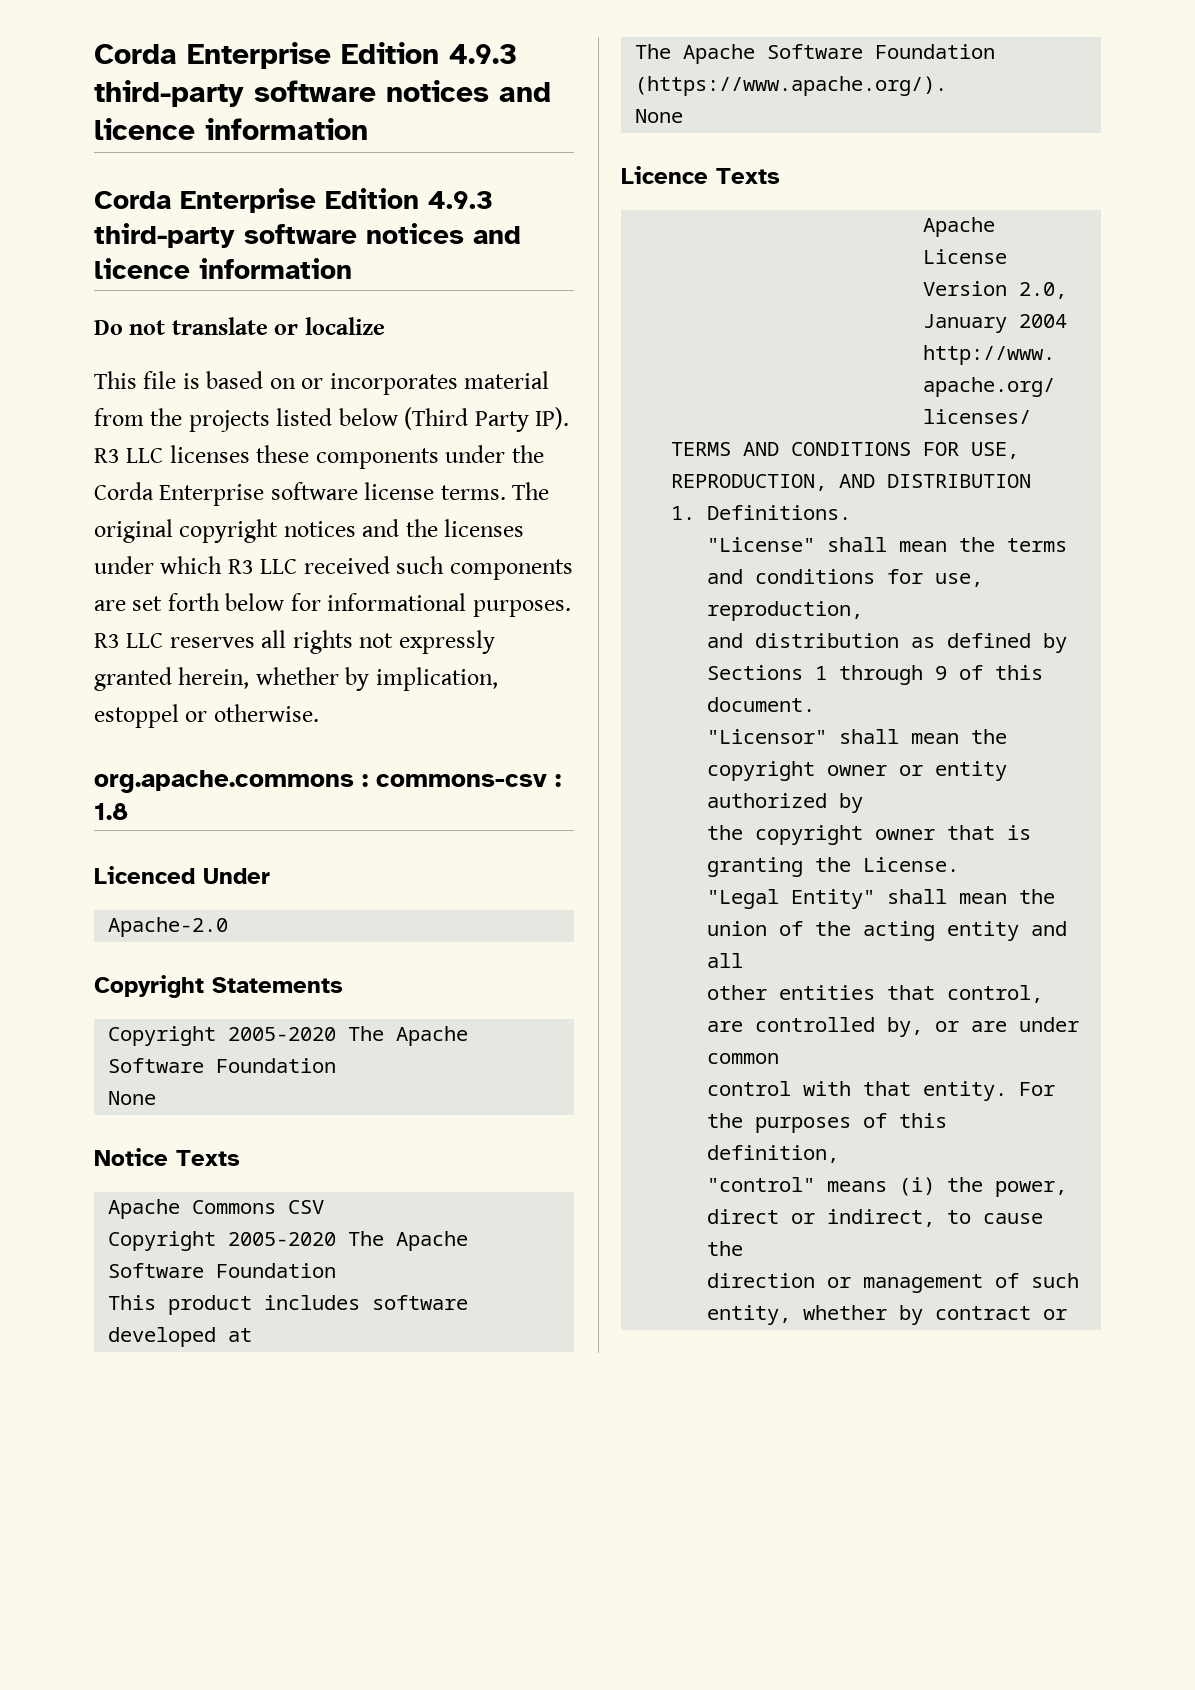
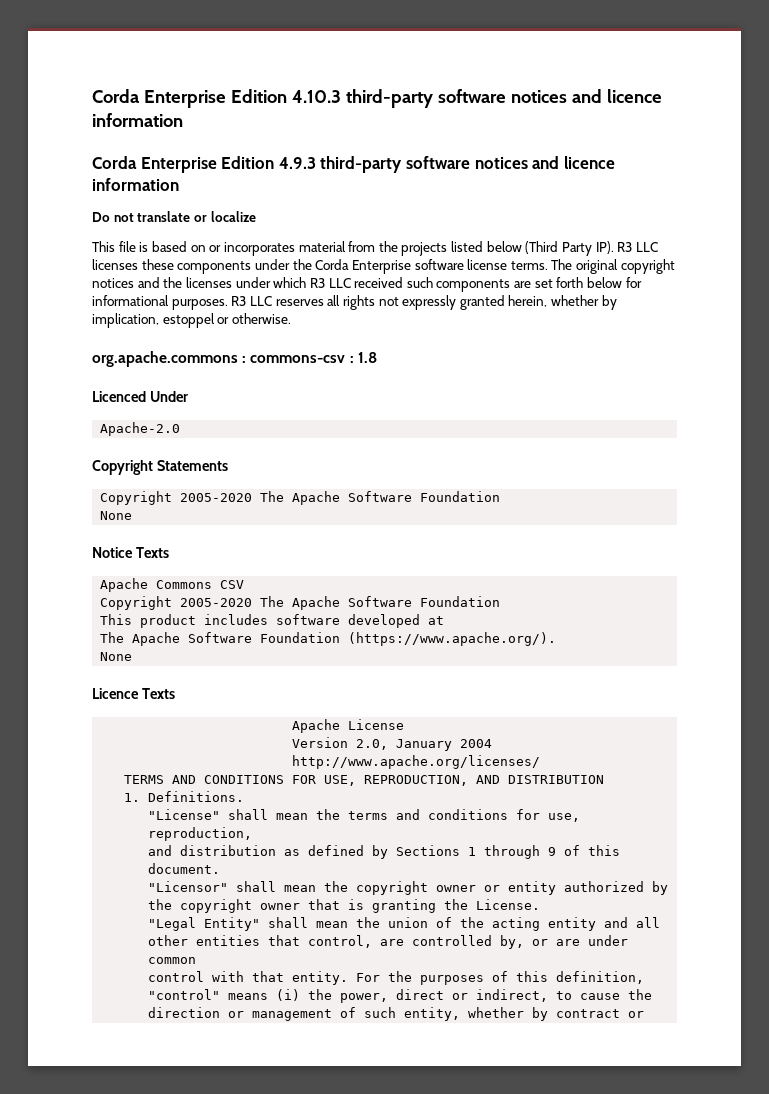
[94,42,517,69] Corda Enterprise Edition 4.9.3 -> [92,89,341,108] Corda Enterprise Edition 4.10.3

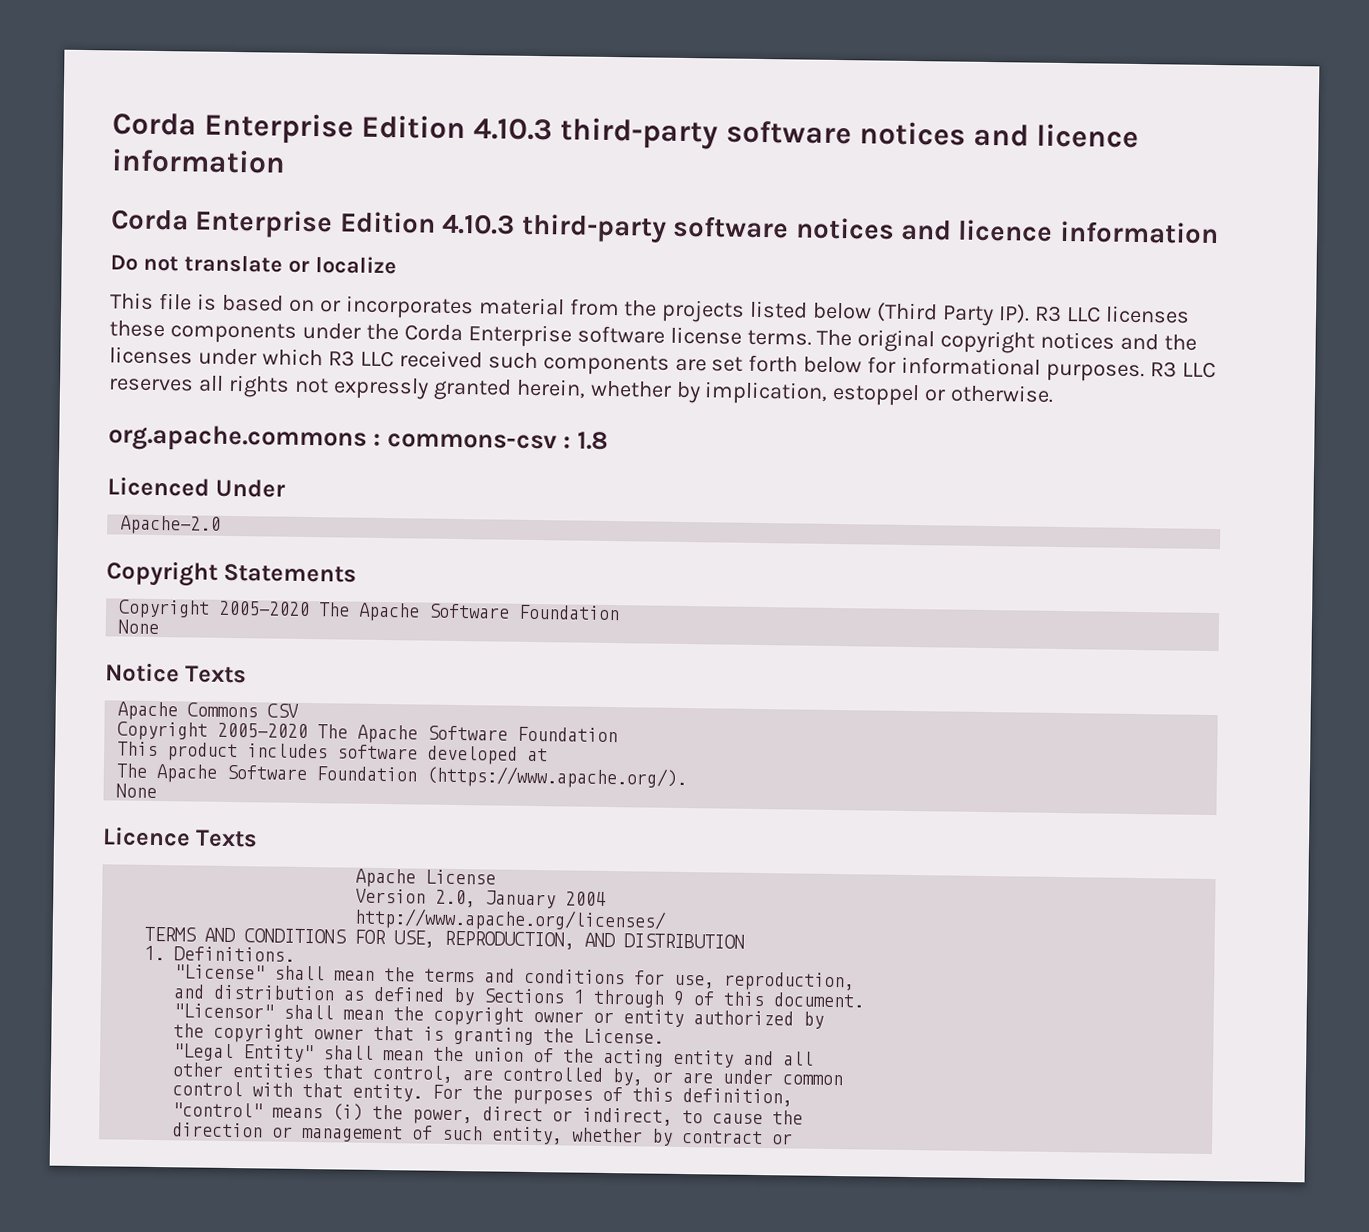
[278,157,316,169] 4.9.3 -> [442,213,516,235] 4.10.3

